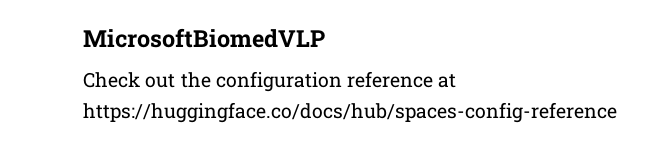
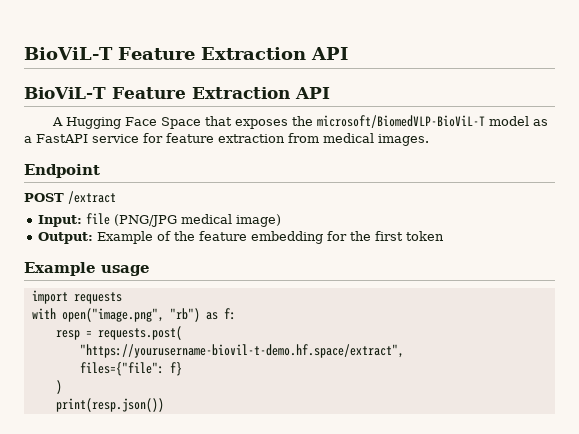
[83,28,325,48] [83,71,457,92] [83,102,617,123] MicrosoftBiomedVLP // Check out the configuration reference at https://huggingface.co/docs/hub/spaces-config-reference -> [24,47,348,60] [24,87,330,99] [51,115,548,129] [24,133,429,146] [24,164,100,178] [24,191,116,204] [38,213,282,227] [38,231,445,244] [24,262,150,276] [31,290,122,304] [31,308,236,322] [55,326,182,340] [79,344,404,358] [79,362,182,376] [55,380,62,394] [55,398,164,412] BioViL-T Feature Extraction API // BioViL-T Feature Extraction API // A Hugging Face Space that exposes the microsoft/BiomedVLP-BioViL-T model as a FastAPI service for feature extraction from medical images. // Endpoint // POST /extract // Input: file (PNG/JPG medical image) // Output: Example of the feature embedding for the first token // Example usage // import requests // with open("image.png", "rb") as f: // resp = requests.post( // "https://yourusername-biovil-t-demo.hf.space/extract", // files={"file": f} // ) // print(resp.json())

